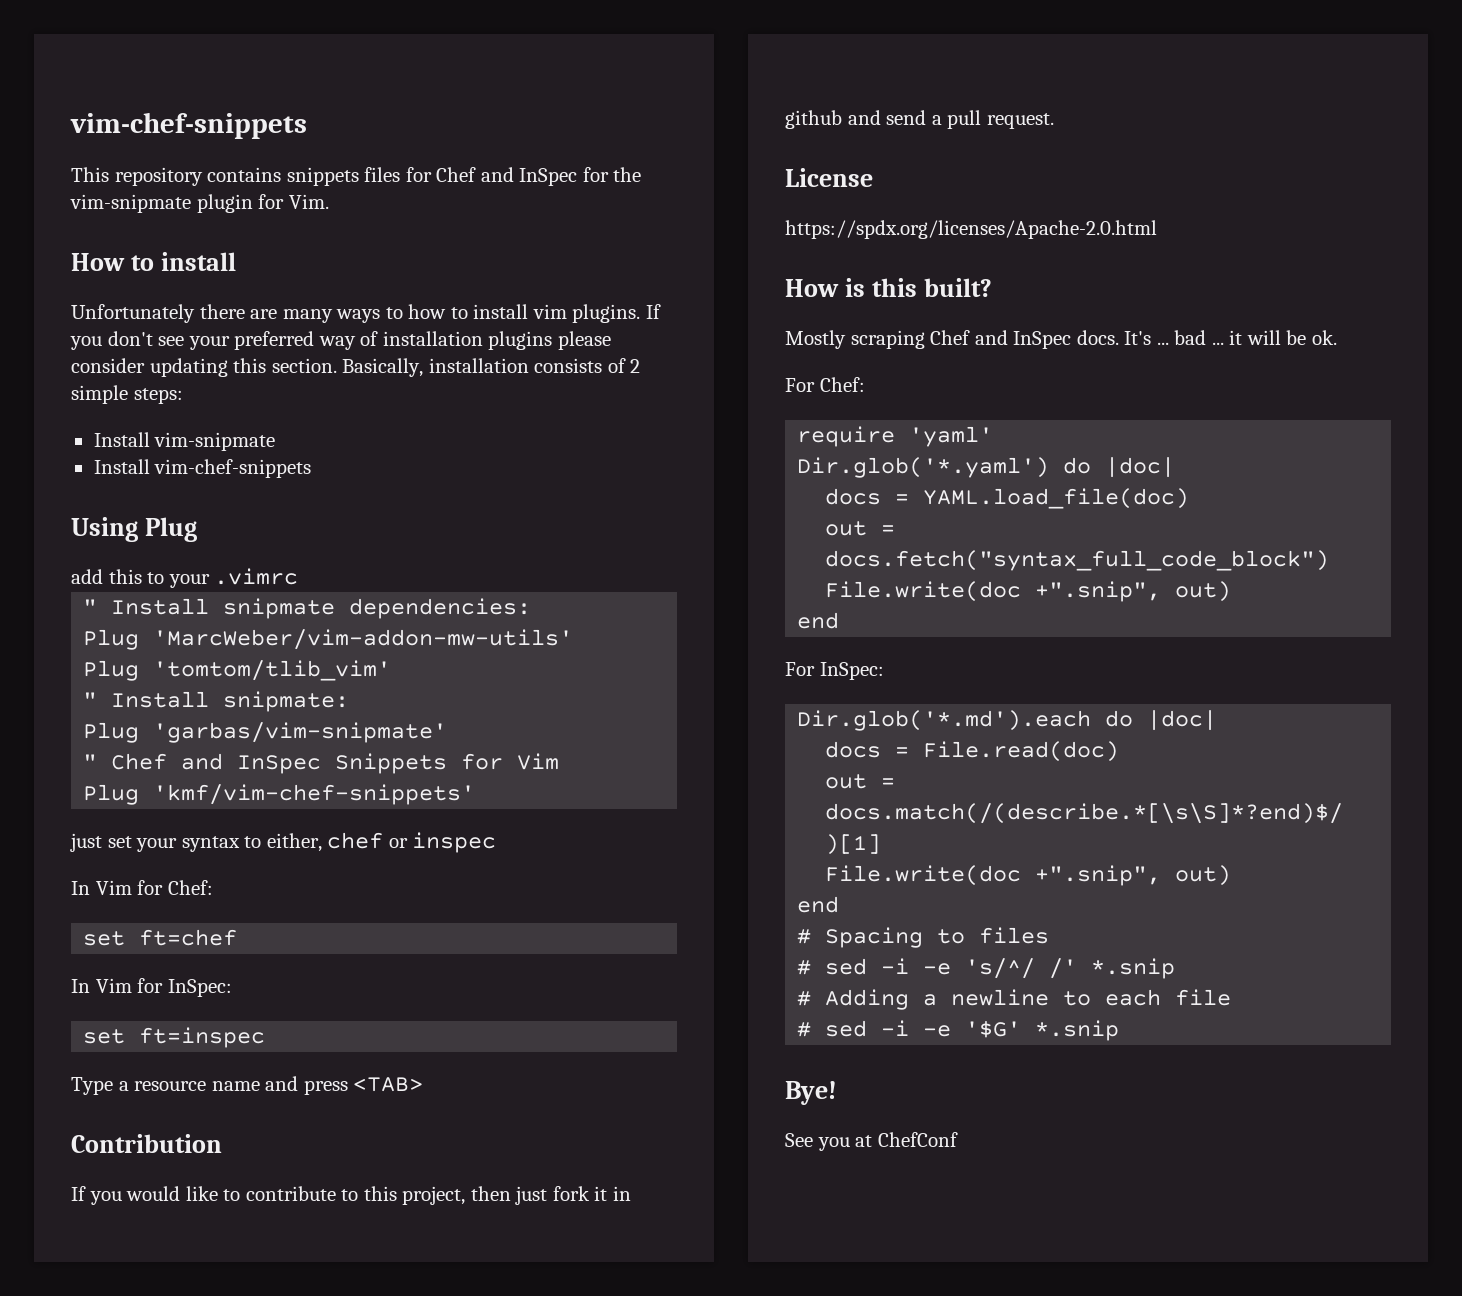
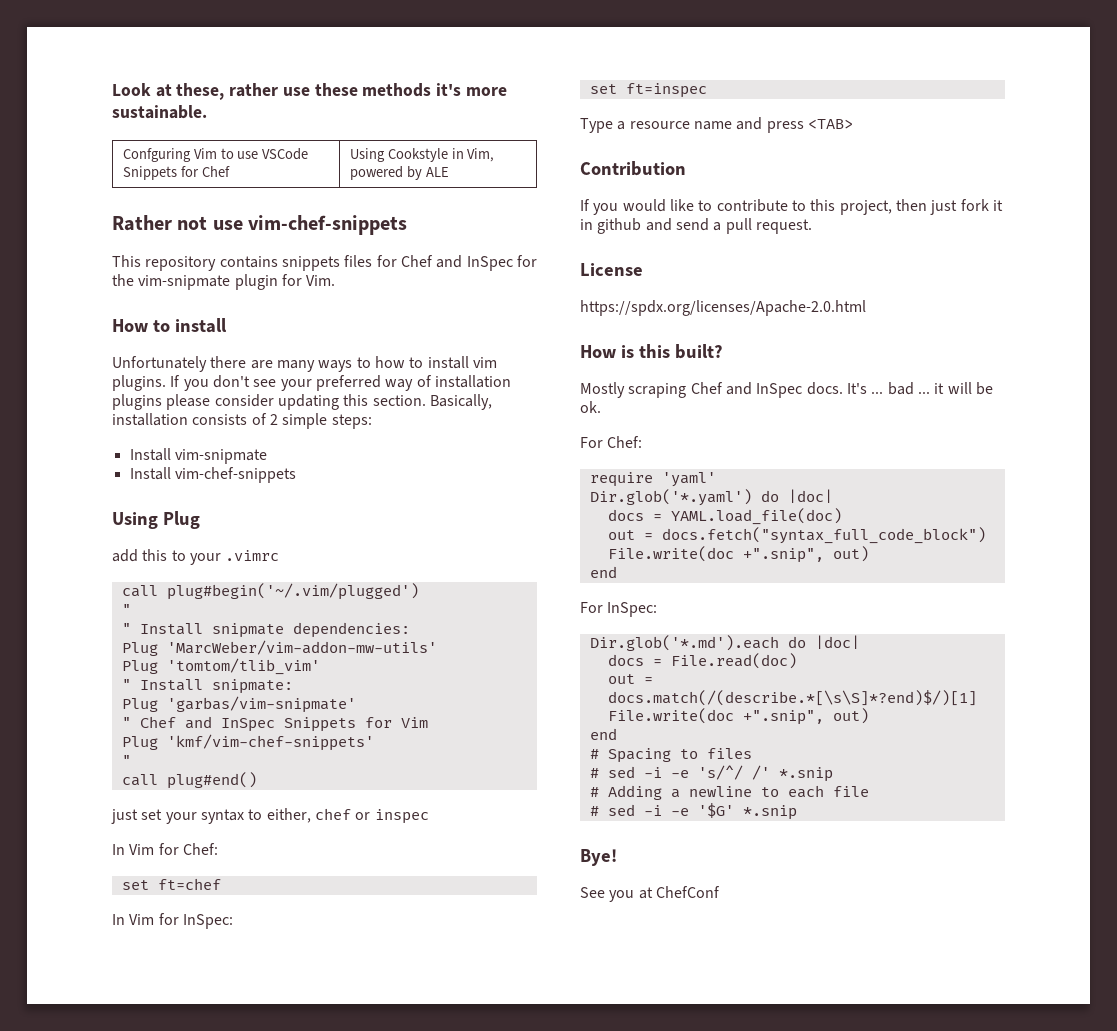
(70, 125) none -> [112,83,507,100] [112,105,207,119] [122,148,309,162] [122,166,230,180] [349,148,495,162] [349,166,449,180] [112,215,243,231] Look at these, rather use these methods it's more sustainable. // Confguring Vim to use VSCode Snippets for Chef | Using Cookstyle in Vim, powered by ALE // Rather not use
(299, 576) none -> [121,583,419,600] [121,604,131,615] // call plug#begin('~/.vim/plugged') // "
(476, 794) none -> [121,755,131,766] [121,772,257,789] // " // call plug#end()

